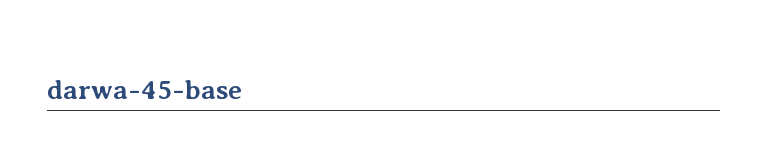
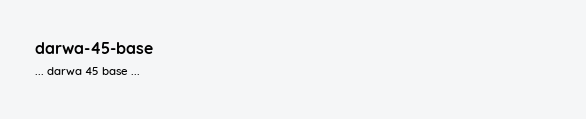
(242, 89) none -> [35,67,141,76] // ... darwa 45 base ...

